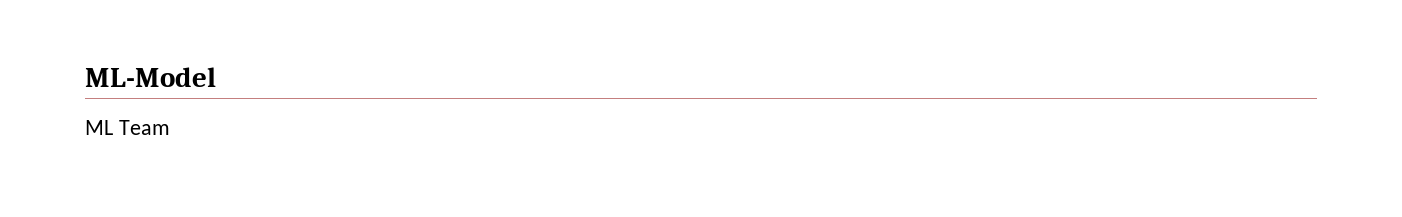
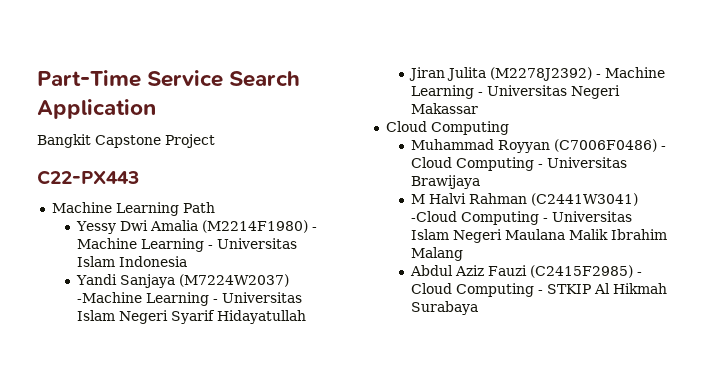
[85,67,216,87] [85,120,170,135] ML-Model // ML Team -> [37,70,301,87] [37,99,156,119] [37,134,215,148] [37,170,139,185] [51,202,215,216] [76,220,318,234] [77,238,298,252] [77,256,188,267] [76,274,290,288] [77,292,303,306] [77,310,307,324] [409,67,666,81] [411,85,621,99] [411,103,479,114] [385,121,509,135] [411,139,667,153] [411,157,628,171] [411,175,481,189] [411,193,639,206] [411,211,633,225] [411,229,668,243] [411,247,464,261] [410,265,643,278] [411,283,668,297] [411,301,479,315] Part-Time Service Search Application // Bangkit Capstone Project // C22-PX443 // Machine Learning Path // Yessy Dwi Amalia (M2214F1980) - Machine Learning - Universitas Islam Indonesia // Yandi Sanjaya (M7224W2037) -Machine Learning - Universitas Islam Negeri Syarif Hidayatullah // Jiran Julita (M2278J2392) - Machine Learning - Universitas Negeri Makassar // Cloud Computing // Muhammad Royyan (C7006F0486) - Cloud Computing - Universitas Brawijaya // M Halvi Rahman (C2441W3041) -Cloud Computing - Universitas Islam Negeri Maulana Malik Ibrahim Malang // Abdul Aziz Fauzi (C2415F2985) - Cloud Computing - STKIP Al Hikmah Surabaya

